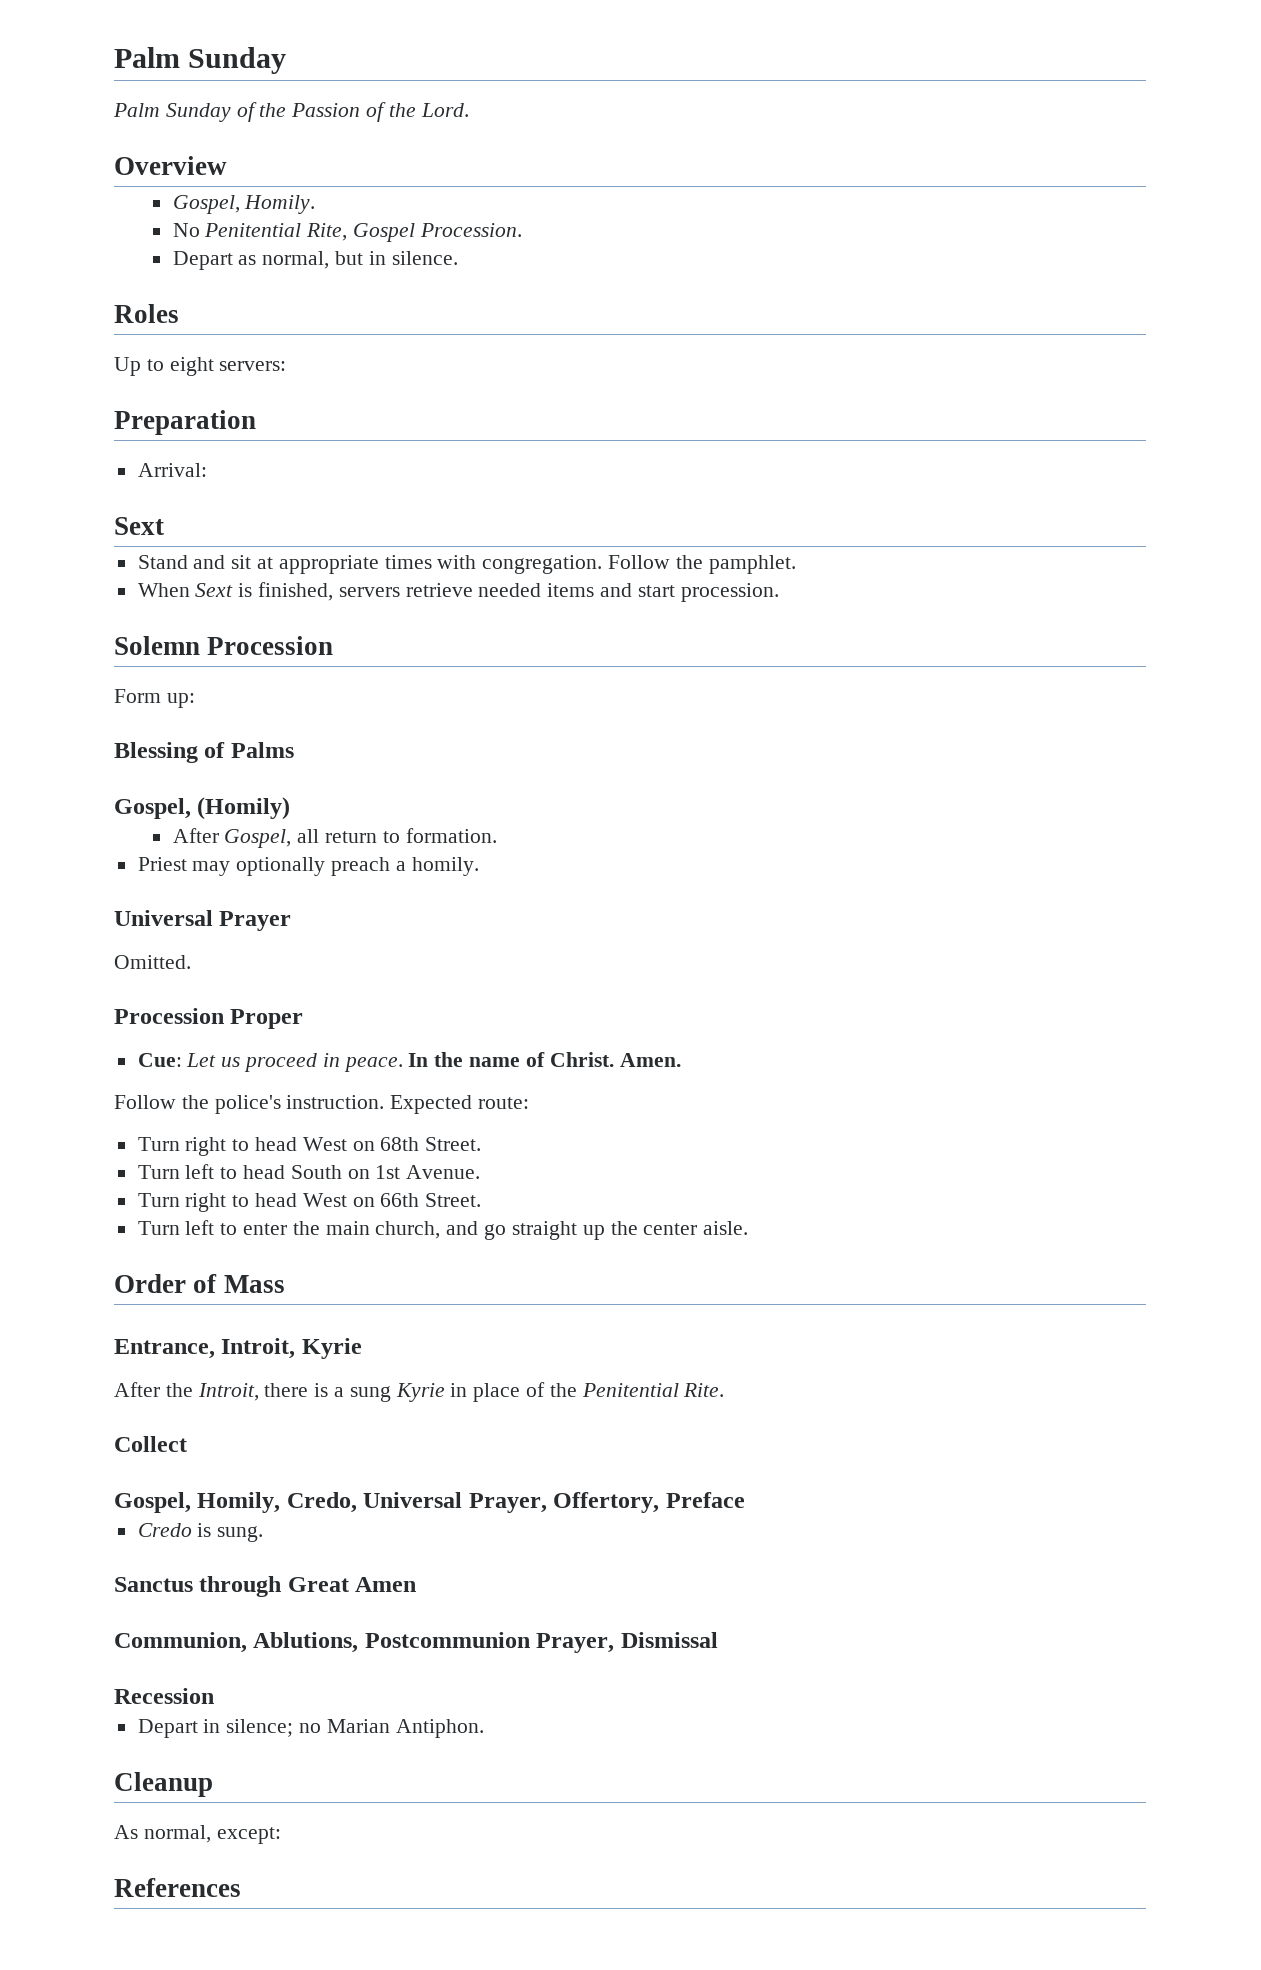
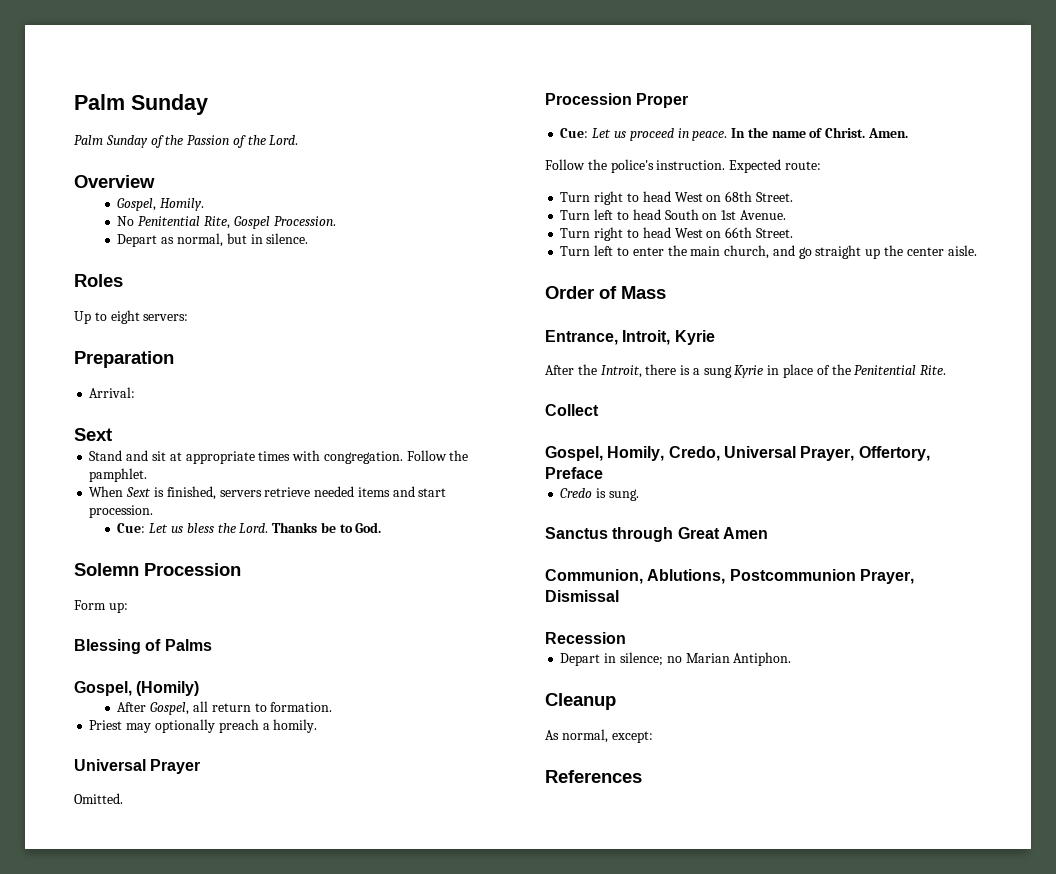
(779, 592) none -> [117,522,382,533] // Cue: Let us bless the Lord. Thanks be to God.

